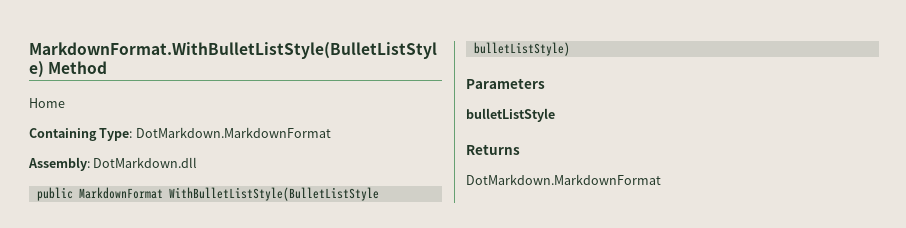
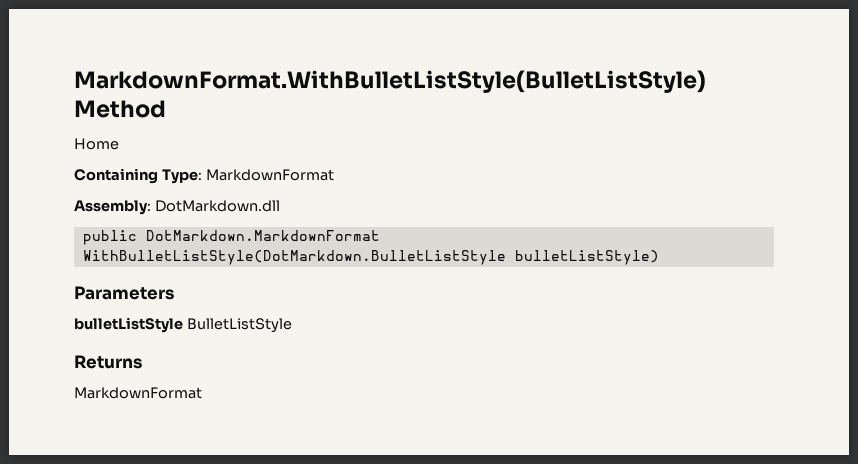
[135,127,331,138] DotMarkdown.MarkdownFormat -> [205,169,334,181] MarkdownFormat
[78,187,379,201] MarkdownFormat WithBulletListStyle(BulletListStyle -> [145,230,380,241] [82,250,506,265] DotMarkdown.MarkdownFormat WithBulletListStyle(DotMarkdown.BulletListStyle
(555, 115) none -> [186,318,292,333] BulletListStyle
[466,174,661,185] DotMarkdown.MarkdownFormat -> [74,387,202,399] MarkdownFormat

